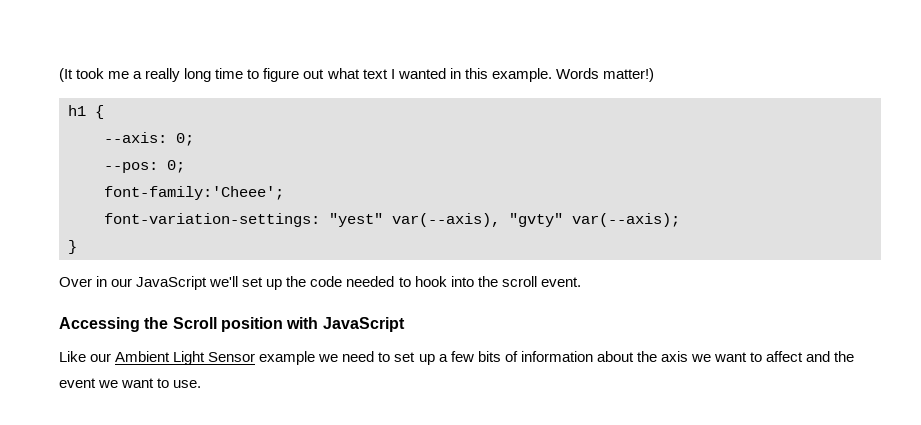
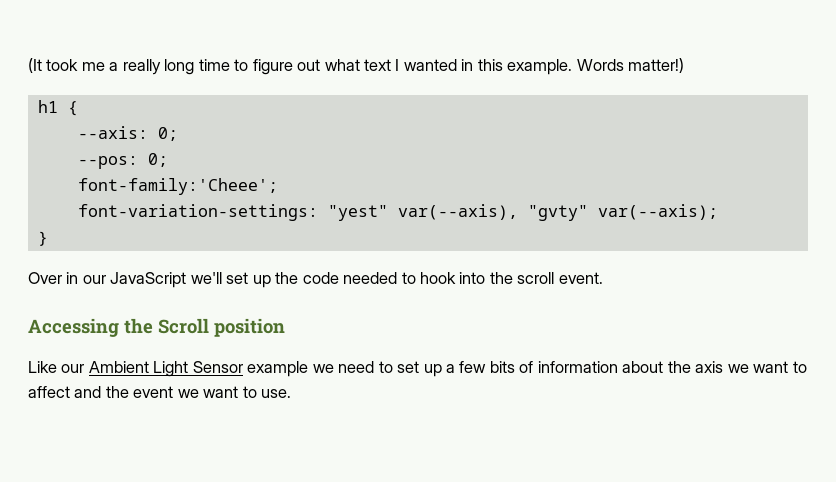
[286,317,405,332] with JavaScript -> (285, 327) none

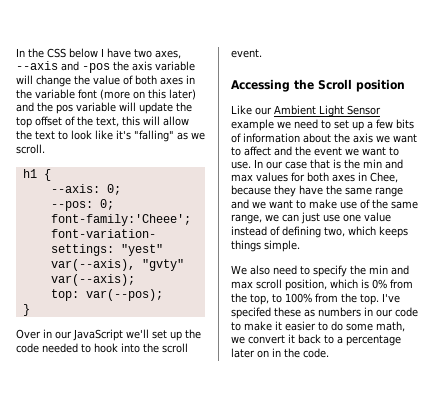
[28,58,685,75] (It took me a really long time to figure out what text I wanted in this example. Words matter!) -> [16,48,181,59] [16,61,195,73] [16,75,195,87] [16,89,196,100] [16,102,192,114] [16,116,189,128] [16,130,205,142] [16,144,45,154] In the CSS below I have two axes, --axis and -pos the axis variable will change the value of both axes in the variable font (more on this later) and the pos variable will update the top offset of the text, this will allow the text to look like it's "falling" as we scroll.
(718, 212) none -> [50,289,163,301] // top: var(--pos);
(292, 393) none -> [254,159,403,169] [231,172,398,183] [231,185,403,197] [231,199,418,209] [231,212,391,224] [231,226,408,238] [231,240,300,252] [231,265,409,277] [231,279,413,291] [231,293,400,305] [231,307,418,319] [231,321,405,332] [231,334,401,346] [231,348,329,358] In our case that is the min and max values for both axes in Chee, because they have the same range and we want to make use of the same range, we can just use one value instead of defining two, which keeps things simple. // We also need to specify the min and max scroll position, which is 0% from the top, to 100% from the top. I've specifed these as numbers in our code to make it easier to do some math, we convert it back to a percentage later on in the code.

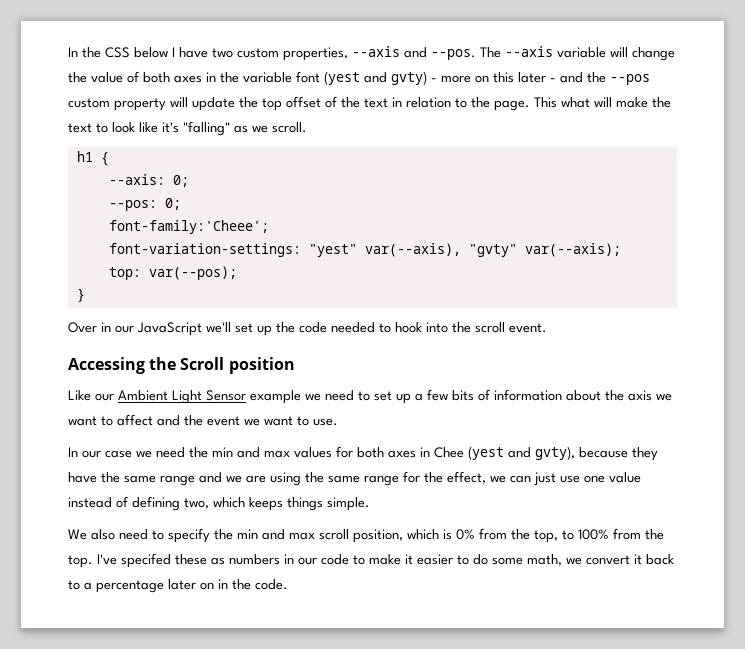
[155,50,181,59] [16,61,152,73] axes, --axis and -pos the axis -> [237,46,553,61] custom properties, --axis and --pos. The --axis
[100,89,196,100] [16,102,116,114] (more on this later) and the pos variable -> [324,71,650,85] [68,98,166,111] (yest and gvty) - more on this later - and the --pos custom property
[96,116,189,127] text, this will allow -> [364,97,648,111] text in relation to the page. This what will make
(251, 165) none -> (338, 422) //
[310,159,341,169] that is -> [136,447,185,458] we need
[370,172,398,183] Chee, -> [434,446,575,460] Chee (yest and gvty),
[269,199,418,209] [231,214,262,224] want to make use of the same range, -> [246,471,486,486] are using the same range for the effect,

